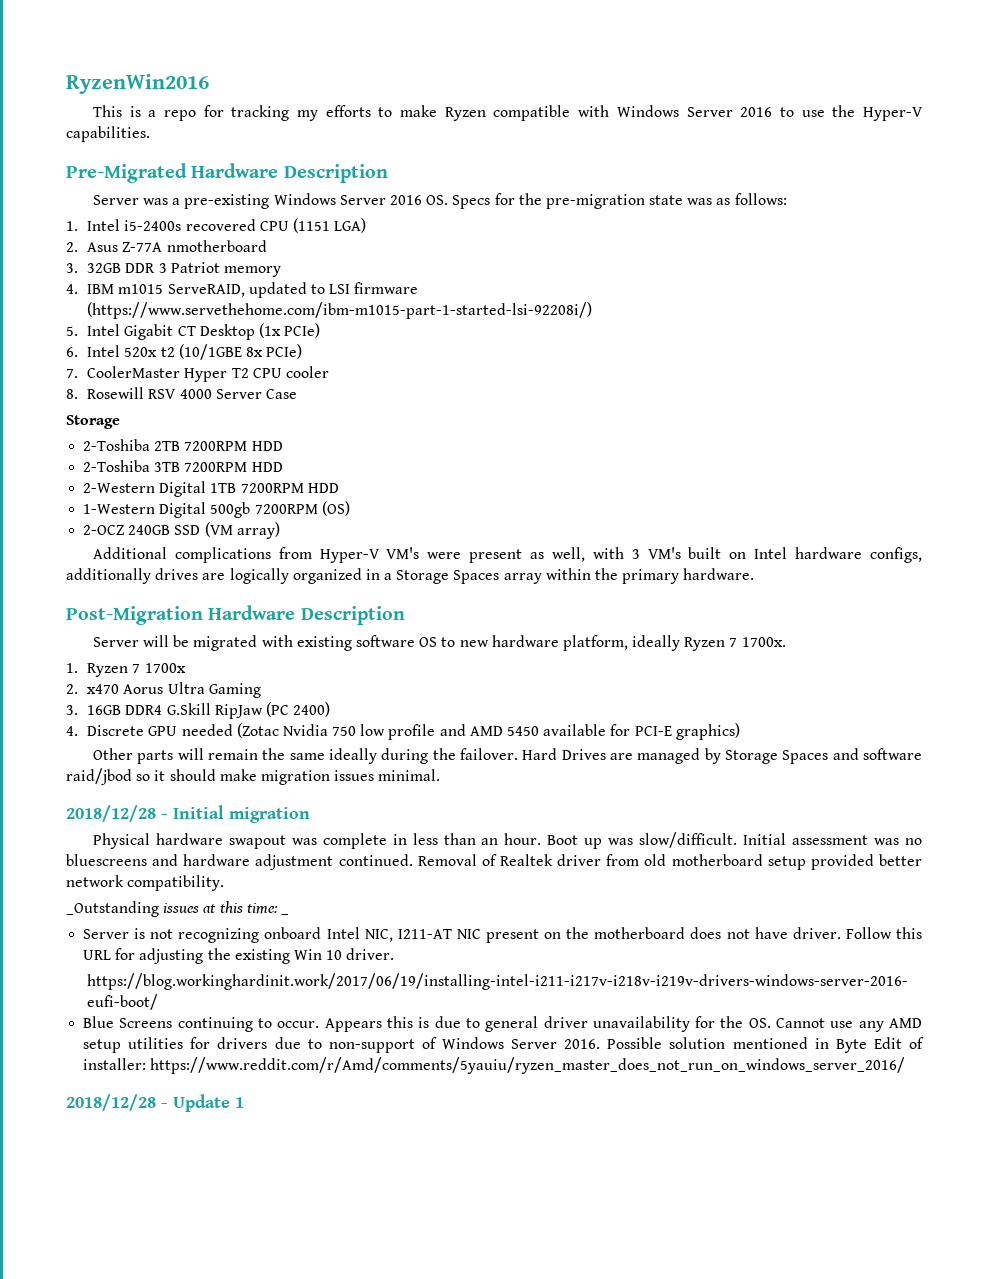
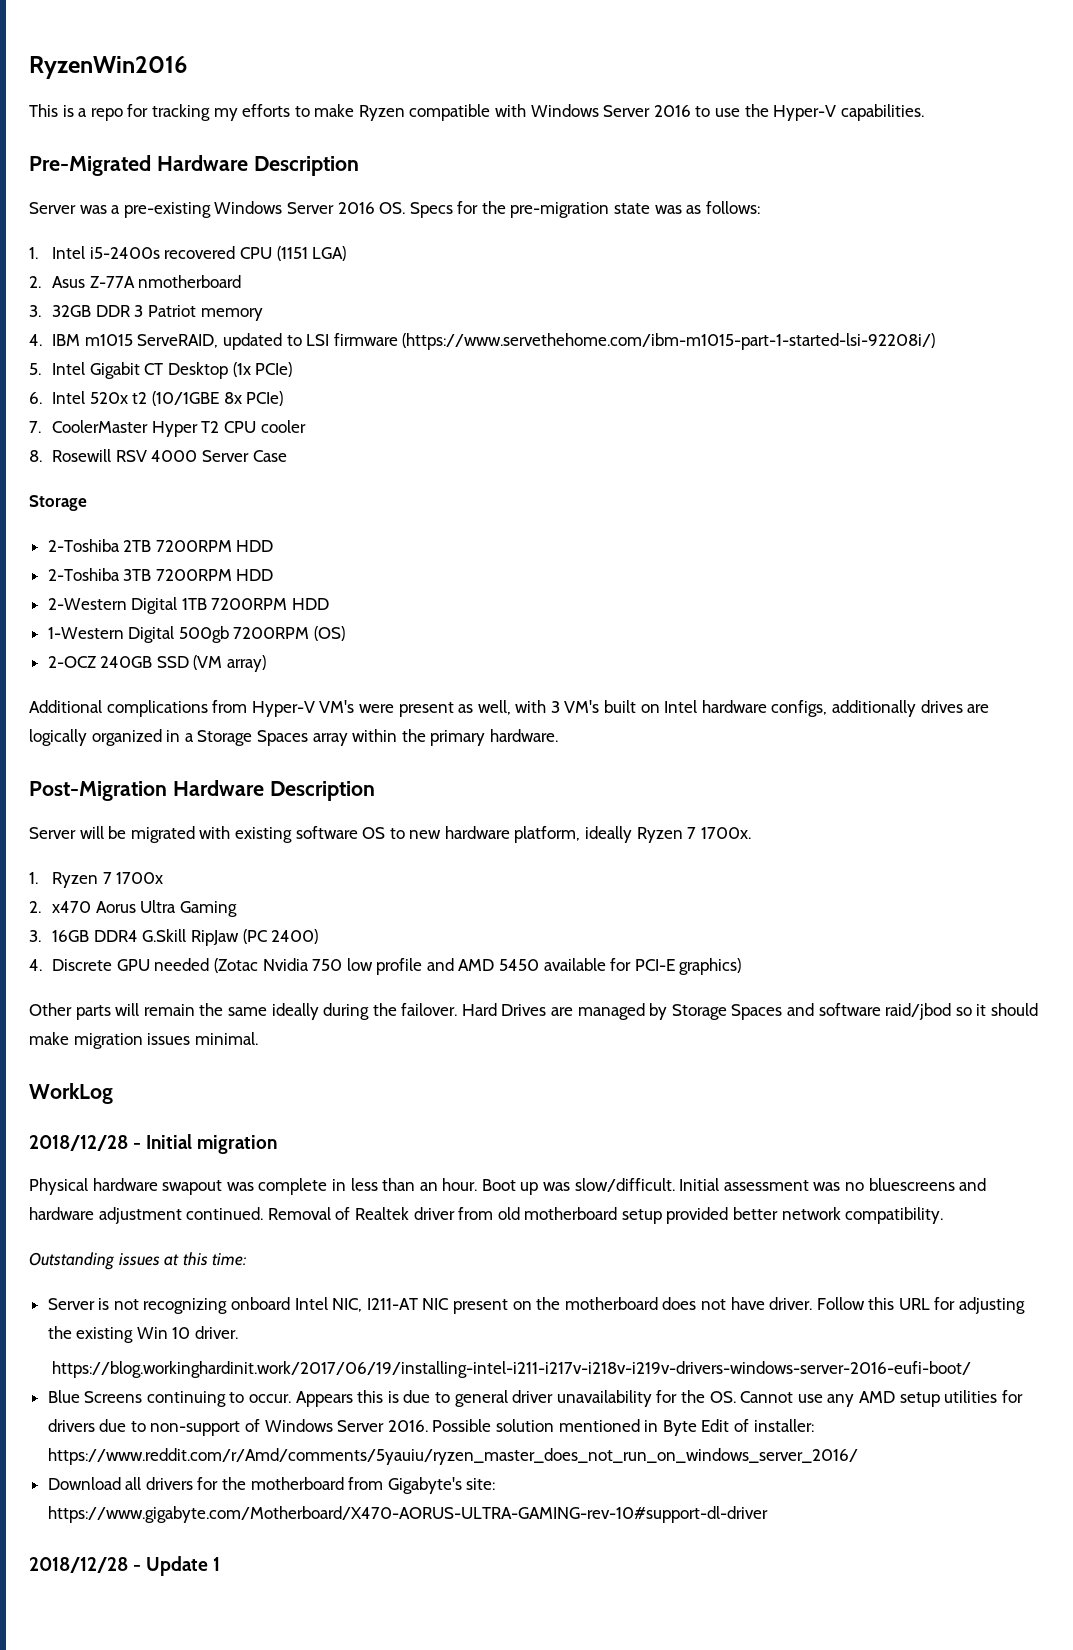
(441, 775) none -> [29,1083,113,1104] // WorkLog
[66,901,159,917] _Outstanding -> [29,1252,115,1270] Outstanding
[280,913,289,915] _ -> (248, 1259) none
(906, 1065) none -> [47,1477,496,1494] [47,1506,768,1523] // Download all drivers for the motherboard from Gigabyte's site: https://www.gigabyte.com/Motherboard/X470-AORUS-ULTRA-GAMING-rev-10#support-dl-driver

